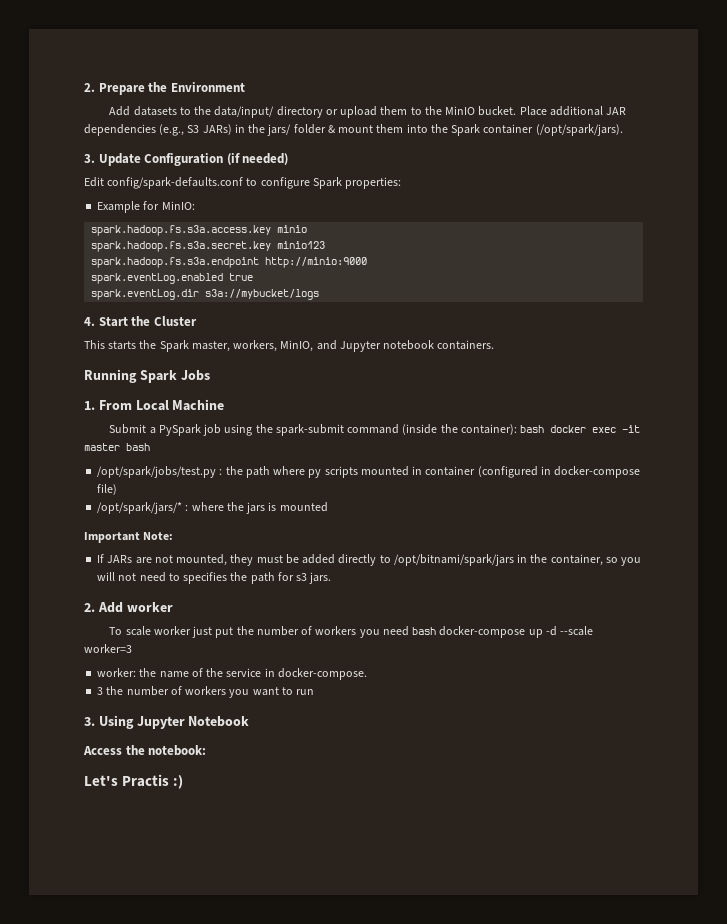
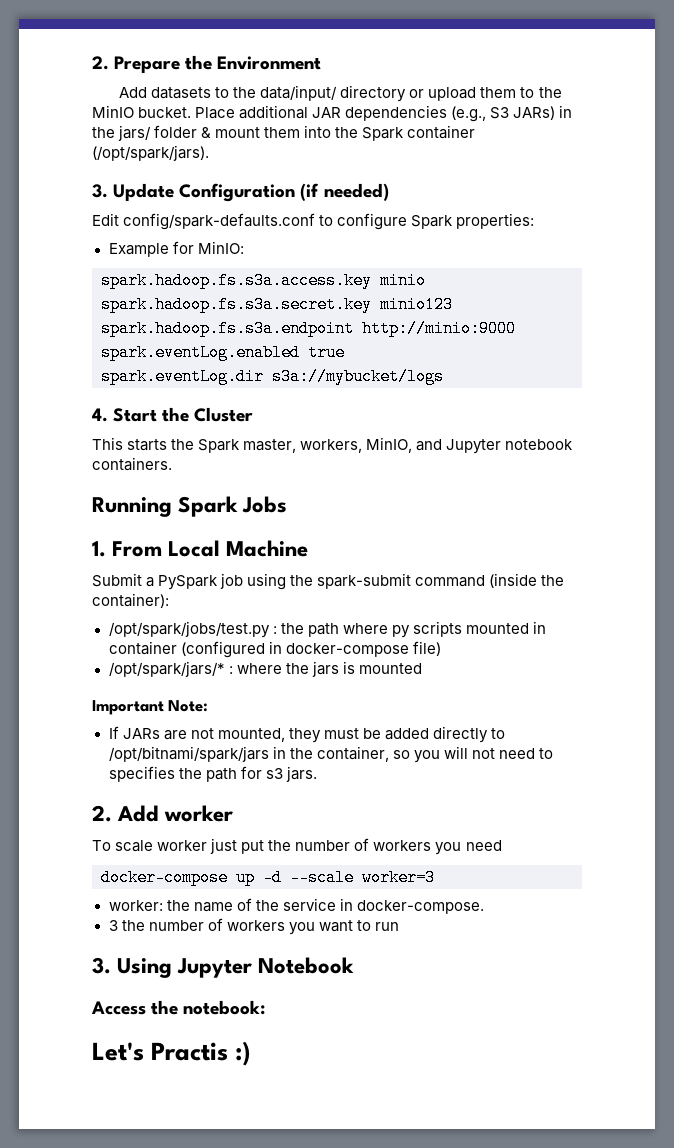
[520,425,641,433] [84,443,150,451] bash docker exec -it master bash -> (169, 600) none
[412,627,437,635] bash -> (502, 845) //

